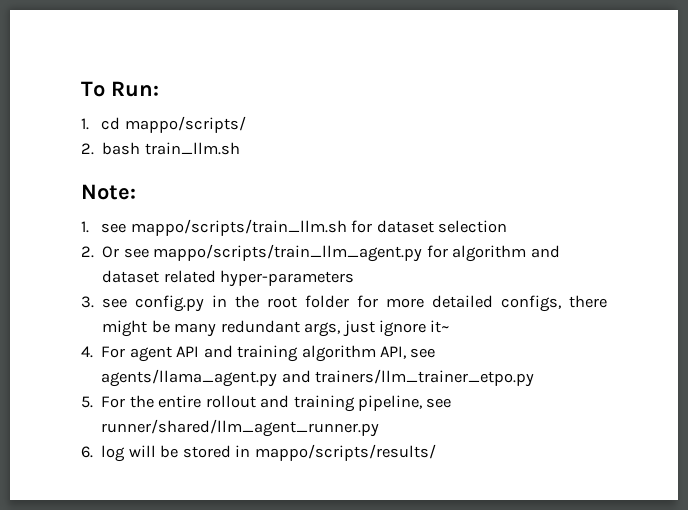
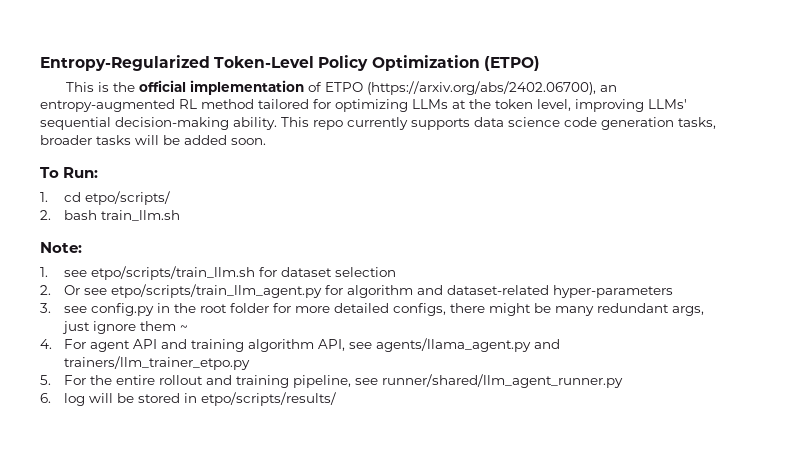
(81, 89) none -> [40,55,540,71] [66,80,618,95] [40,99,687,112] [40,117,716,130] [40,135,266,145] Entropy-Regularized Token-Level Policy Optimization (ETPO) // This is the official implementation of ETPO (https://arxiv.org/abs/2402.06700), an entropy-augmented RL method tailored for optimizing LLMs at the token level, improving LLMs' sequential decision-making ability. This repo currently supports data science code generation tasks, broader tasks will be added soon. //
[124,116,246,133] mappo/scripts/ -> [84,191,170,205] etpo/scripts/
[130,219,347,236] mappo/scripts/train_llm.sh -> [90,266,255,280] etpo/scripts/train_llm.sh
[153,244,423,262] mappo/scripts/train_llm_agent.py -> [110,284,322,298] etpo/scripts/train_llm_agent.py
[102,270,216,283] dataset related -> [446,285,549,295] dataset-related
[430,320,451,333] it~ -> [139,321,188,331] them ~
[254,444,436,461] mappo/scripts/results/ -> [200,392,336,406] etpo/scripts/results/

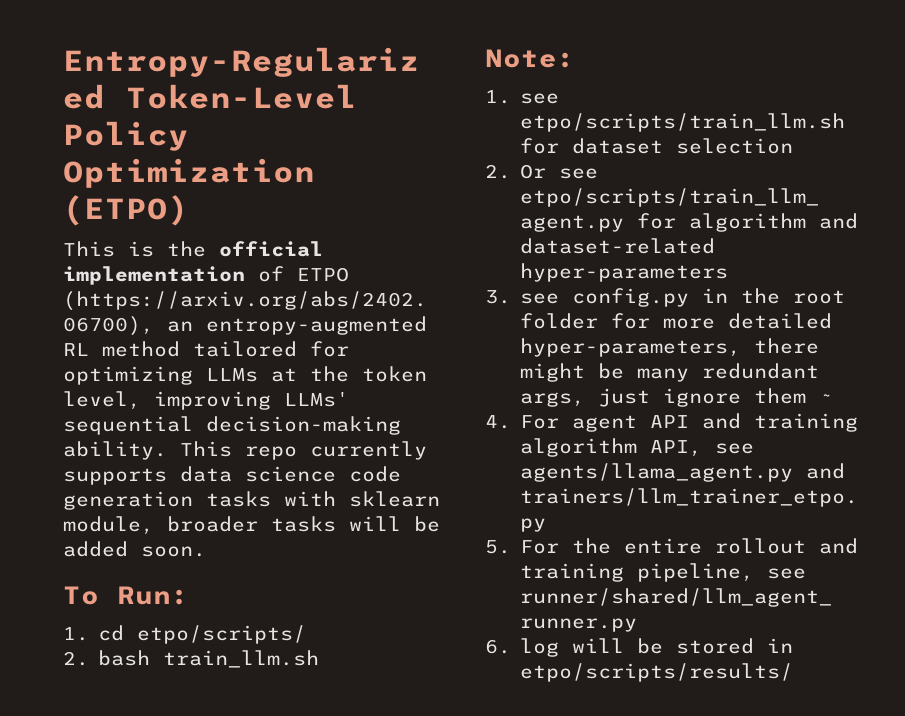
[678,117,716,129] tasks, -> [206,491,440,507] [63,516,154,535] tasks with sklearn module,
[392,303,446,316] configs, -> [520,338,742,357] hyper-parameters,

